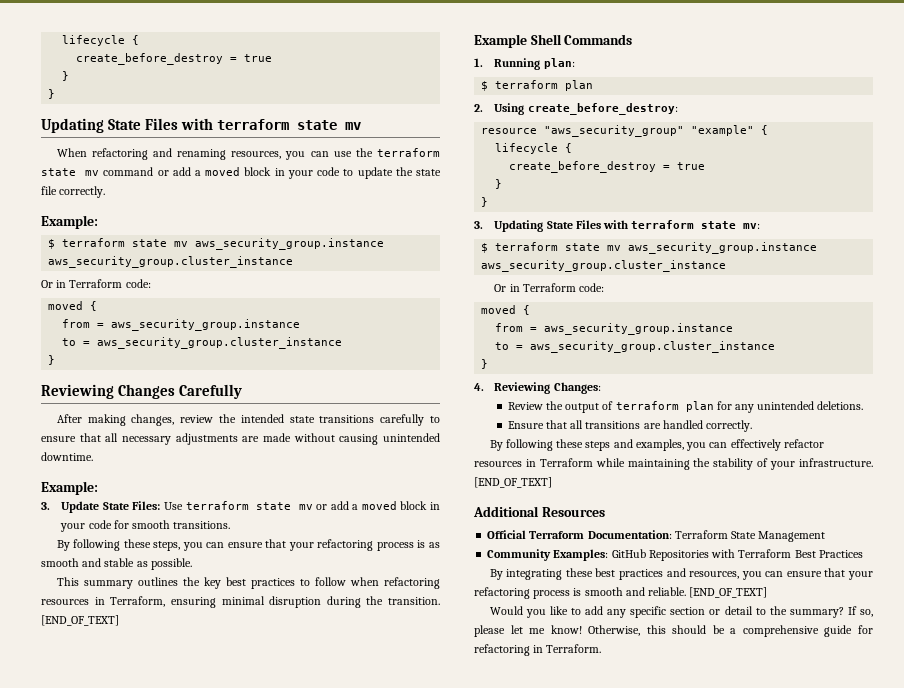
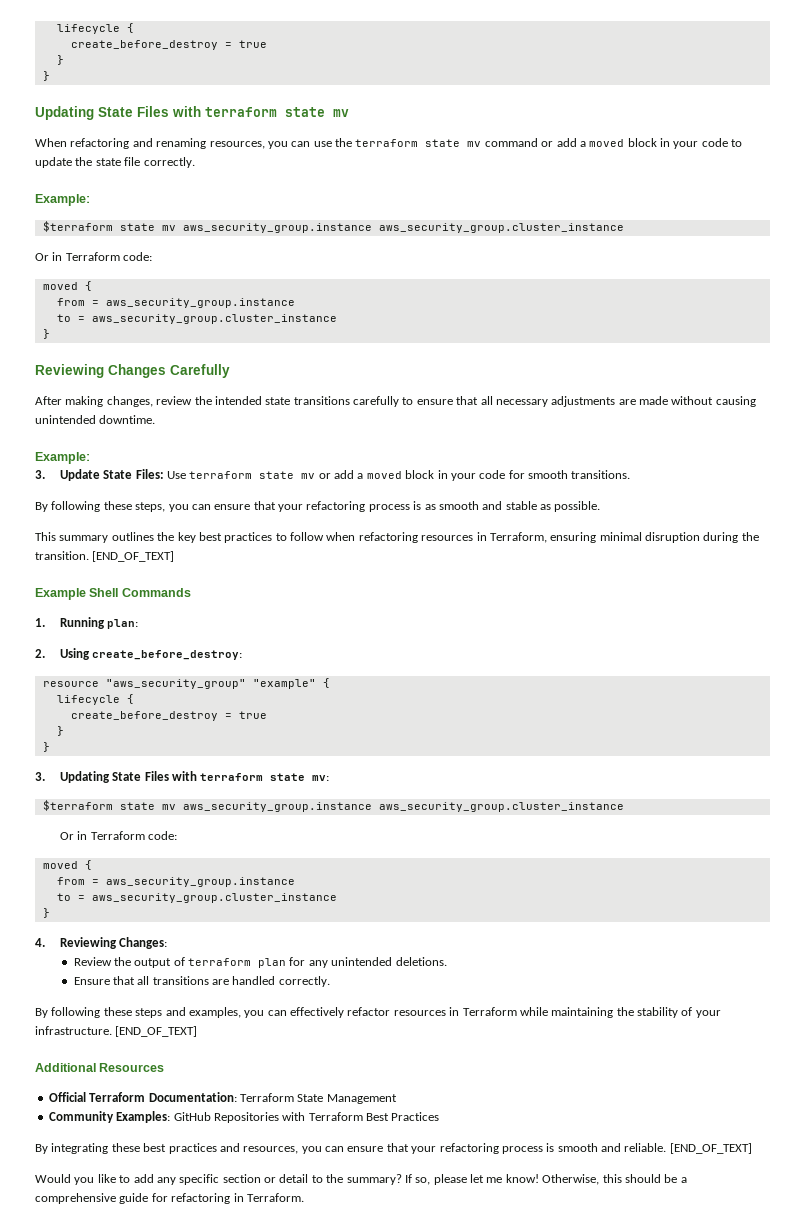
[48,238,126,249] $ terraform -> [42,221,113,232] $terraform
[481,80,594,91] // $ terraform plan -> (139, 624) none
[481,242,559,253] $ terraform -> [42,800,113,811] $terraform

